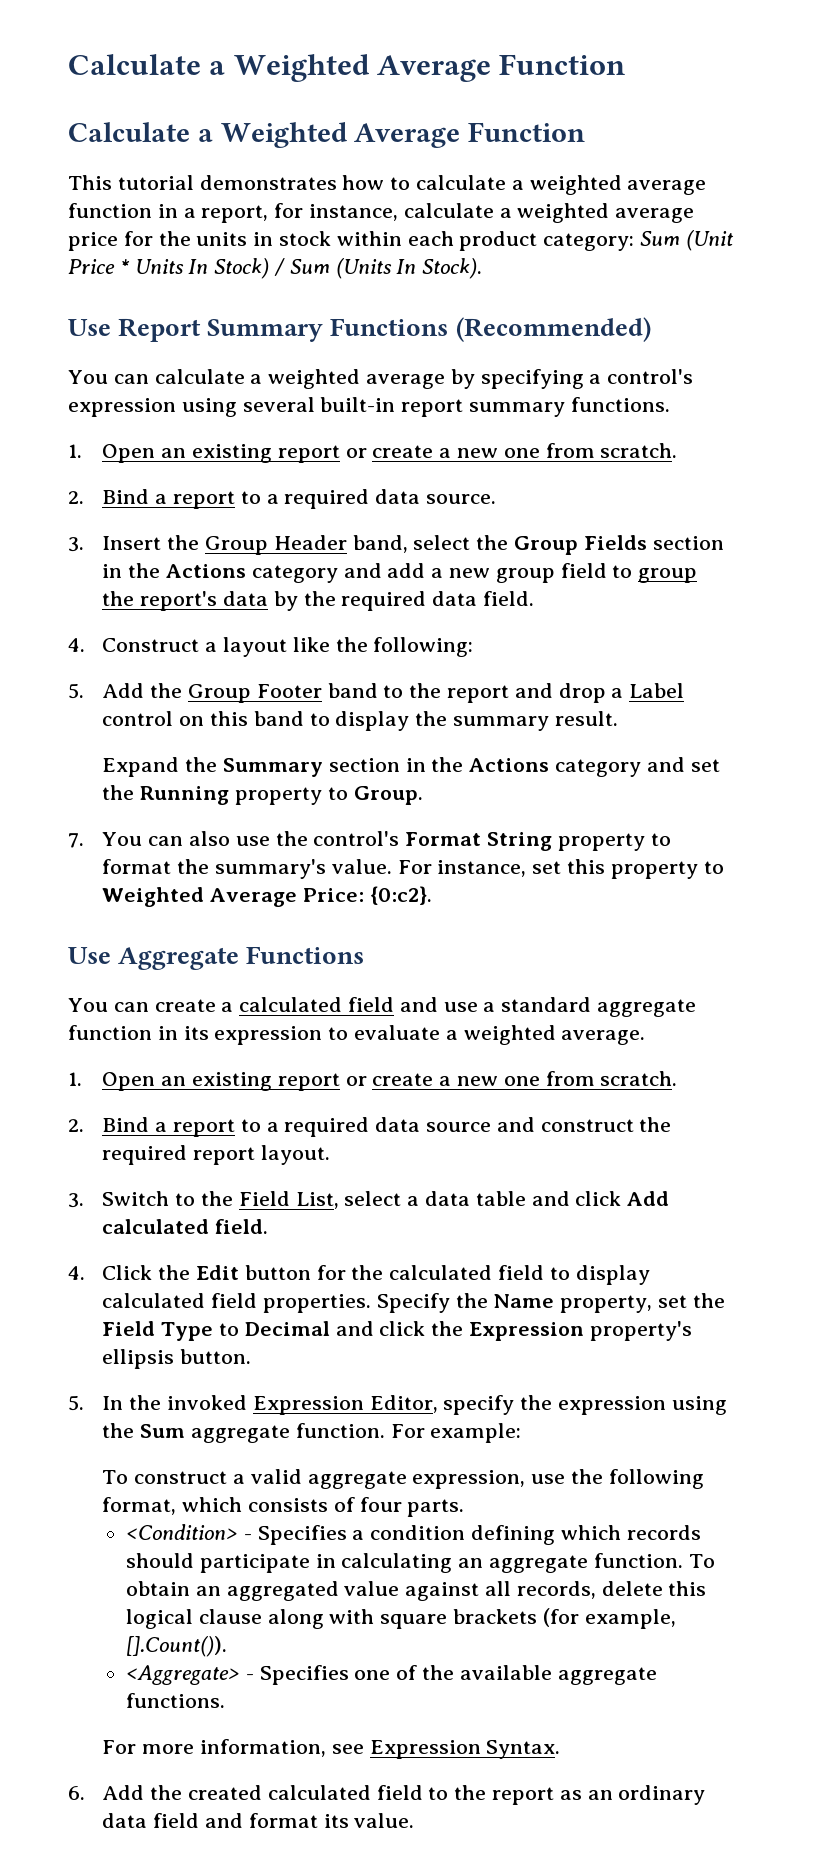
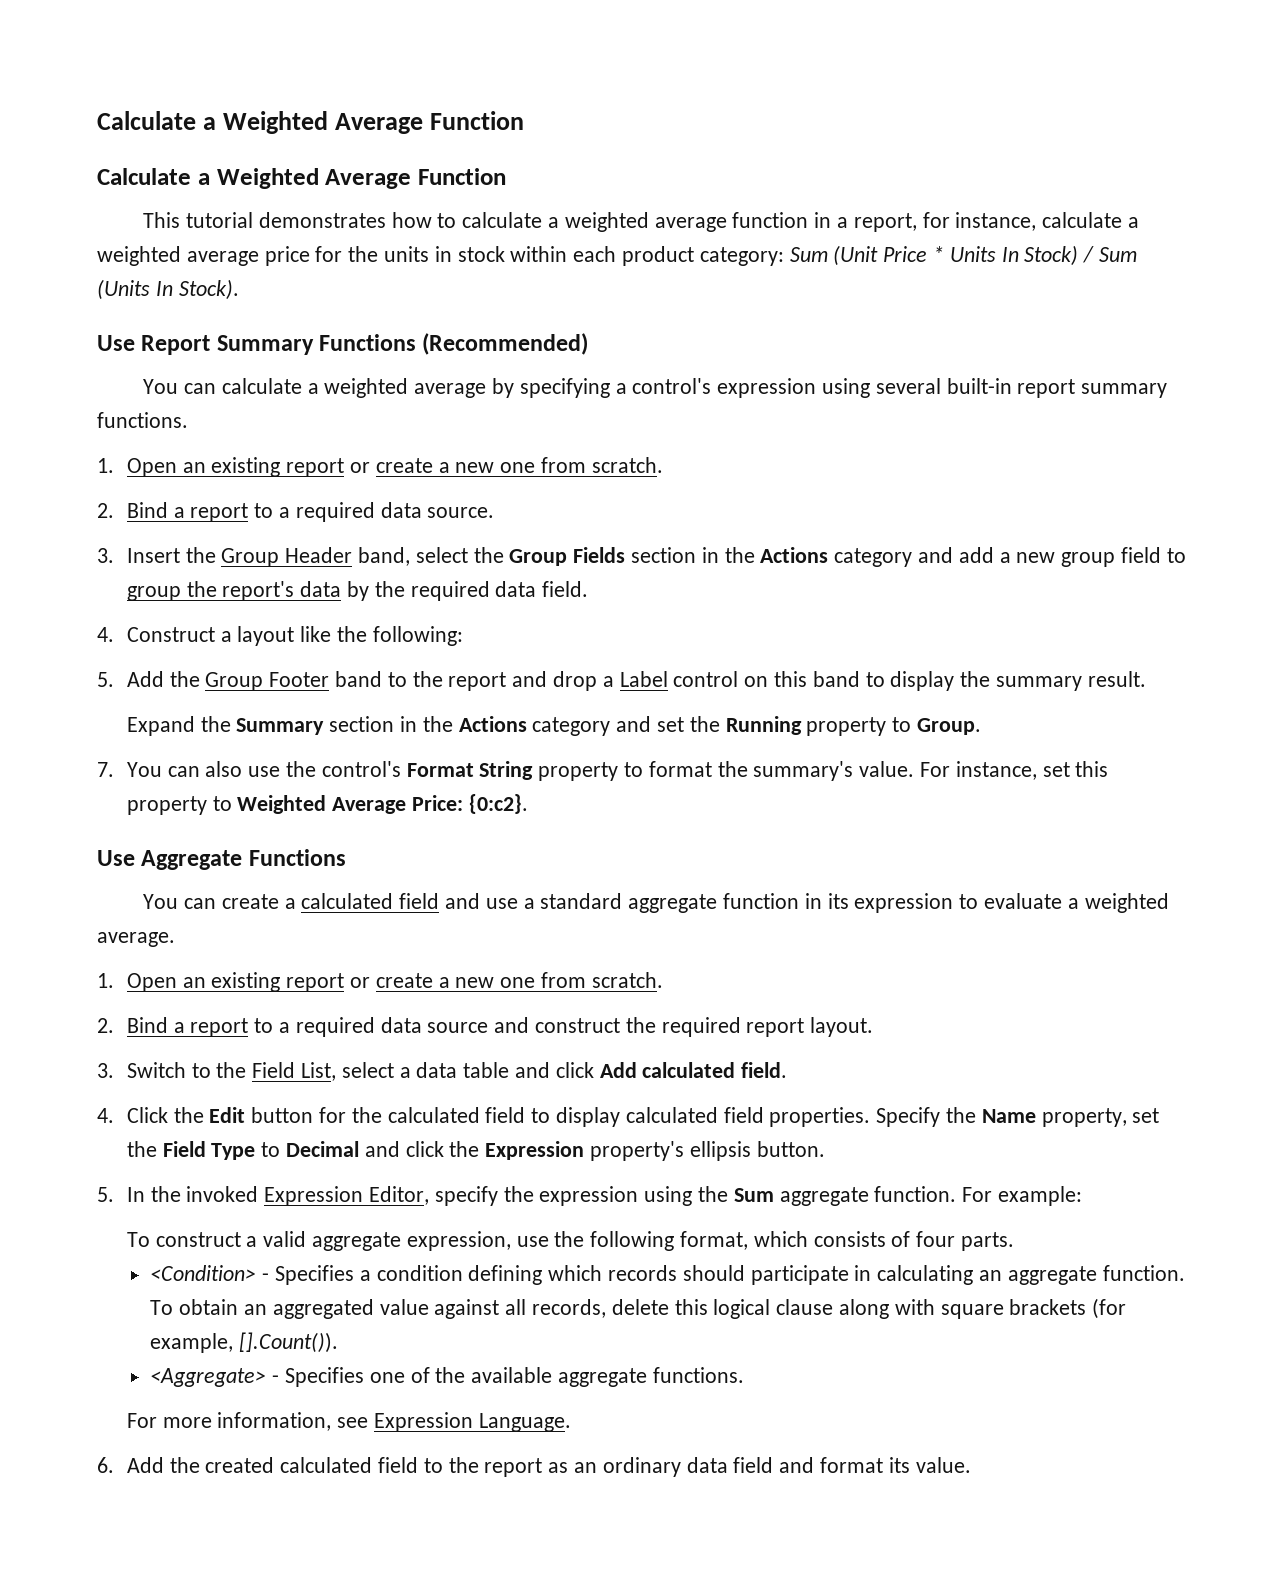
[486,1740,561,1759] Syntax. -> [478,1413,571,1432] Language.

